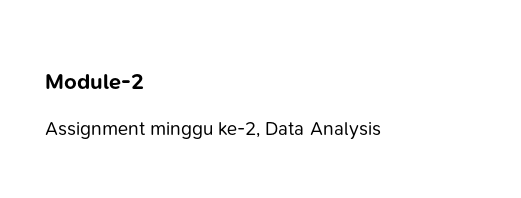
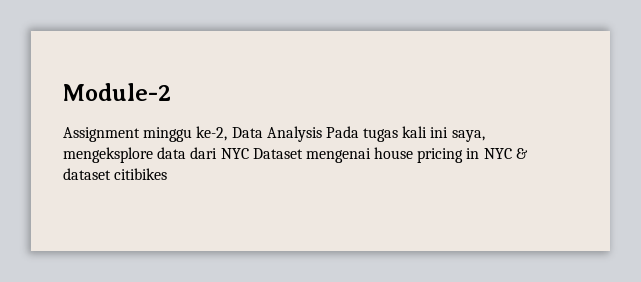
(381, 131) none -> [325,126,485,142] [63,147,528,163] [63,168,168,180] Pada tugas kali ini saya, mengeksplore data dari NYC Dataset mengenai house pricing in NYC & dataset citibikes

